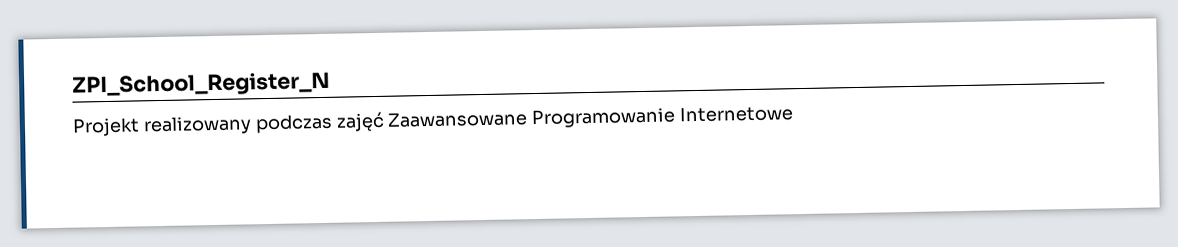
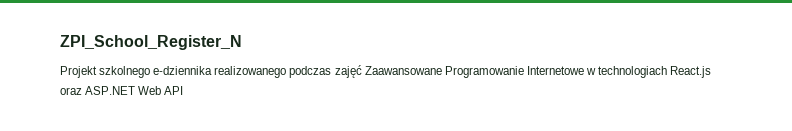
[142,115,252,136] realizowany -> [99,66,287,78] szkolnego e-dziennika realizowanego
(794, 114) none -> [585,66,712,78] [60,86,184,95] w technologiach React.js oraz ASP.NET Web API

